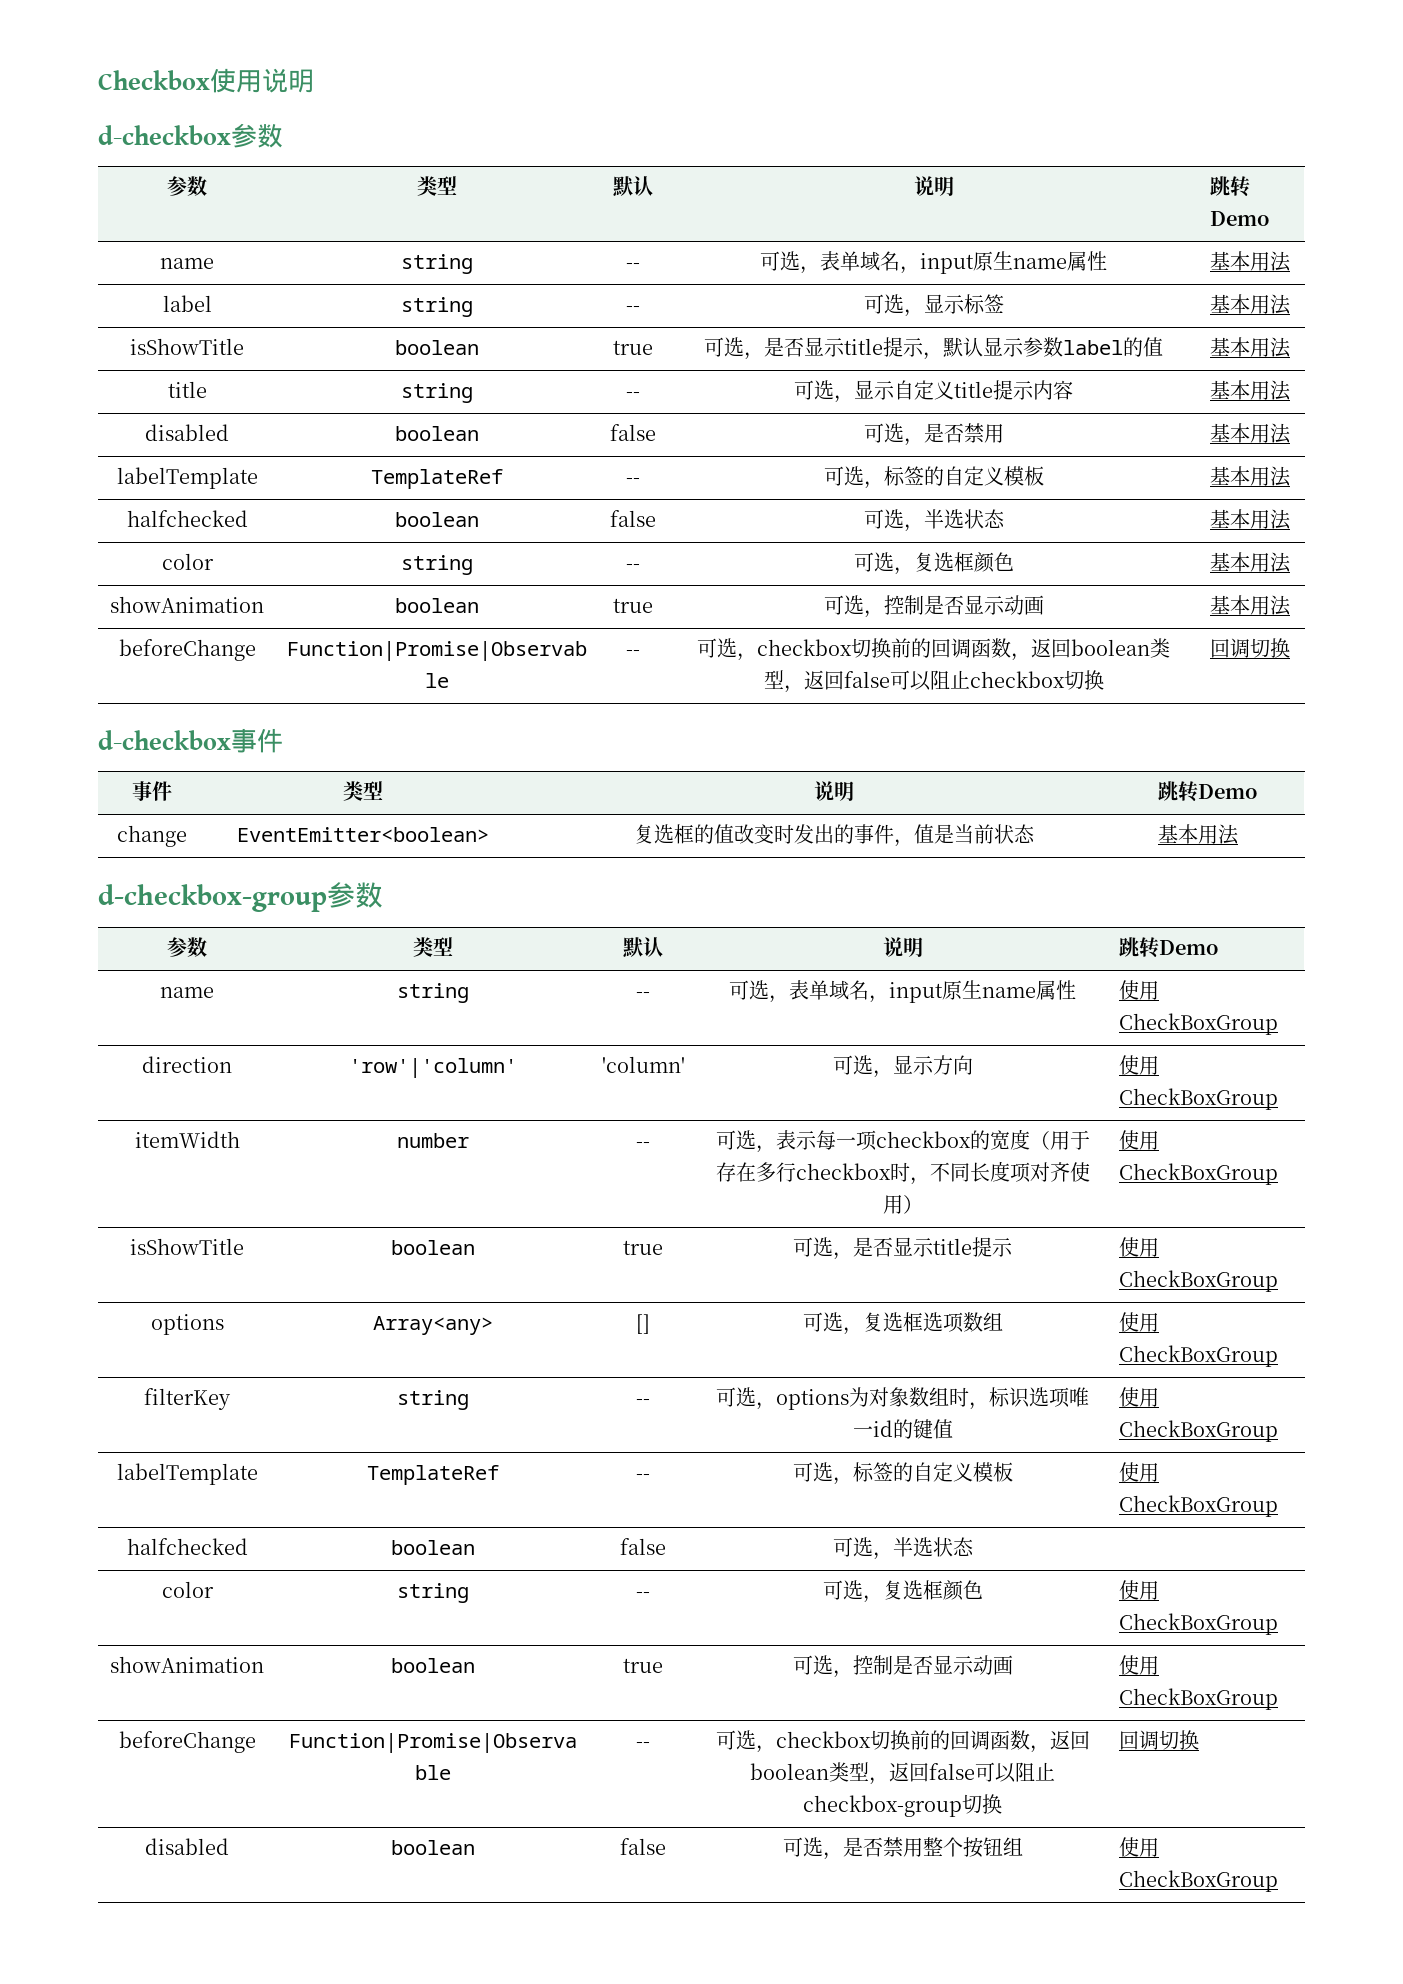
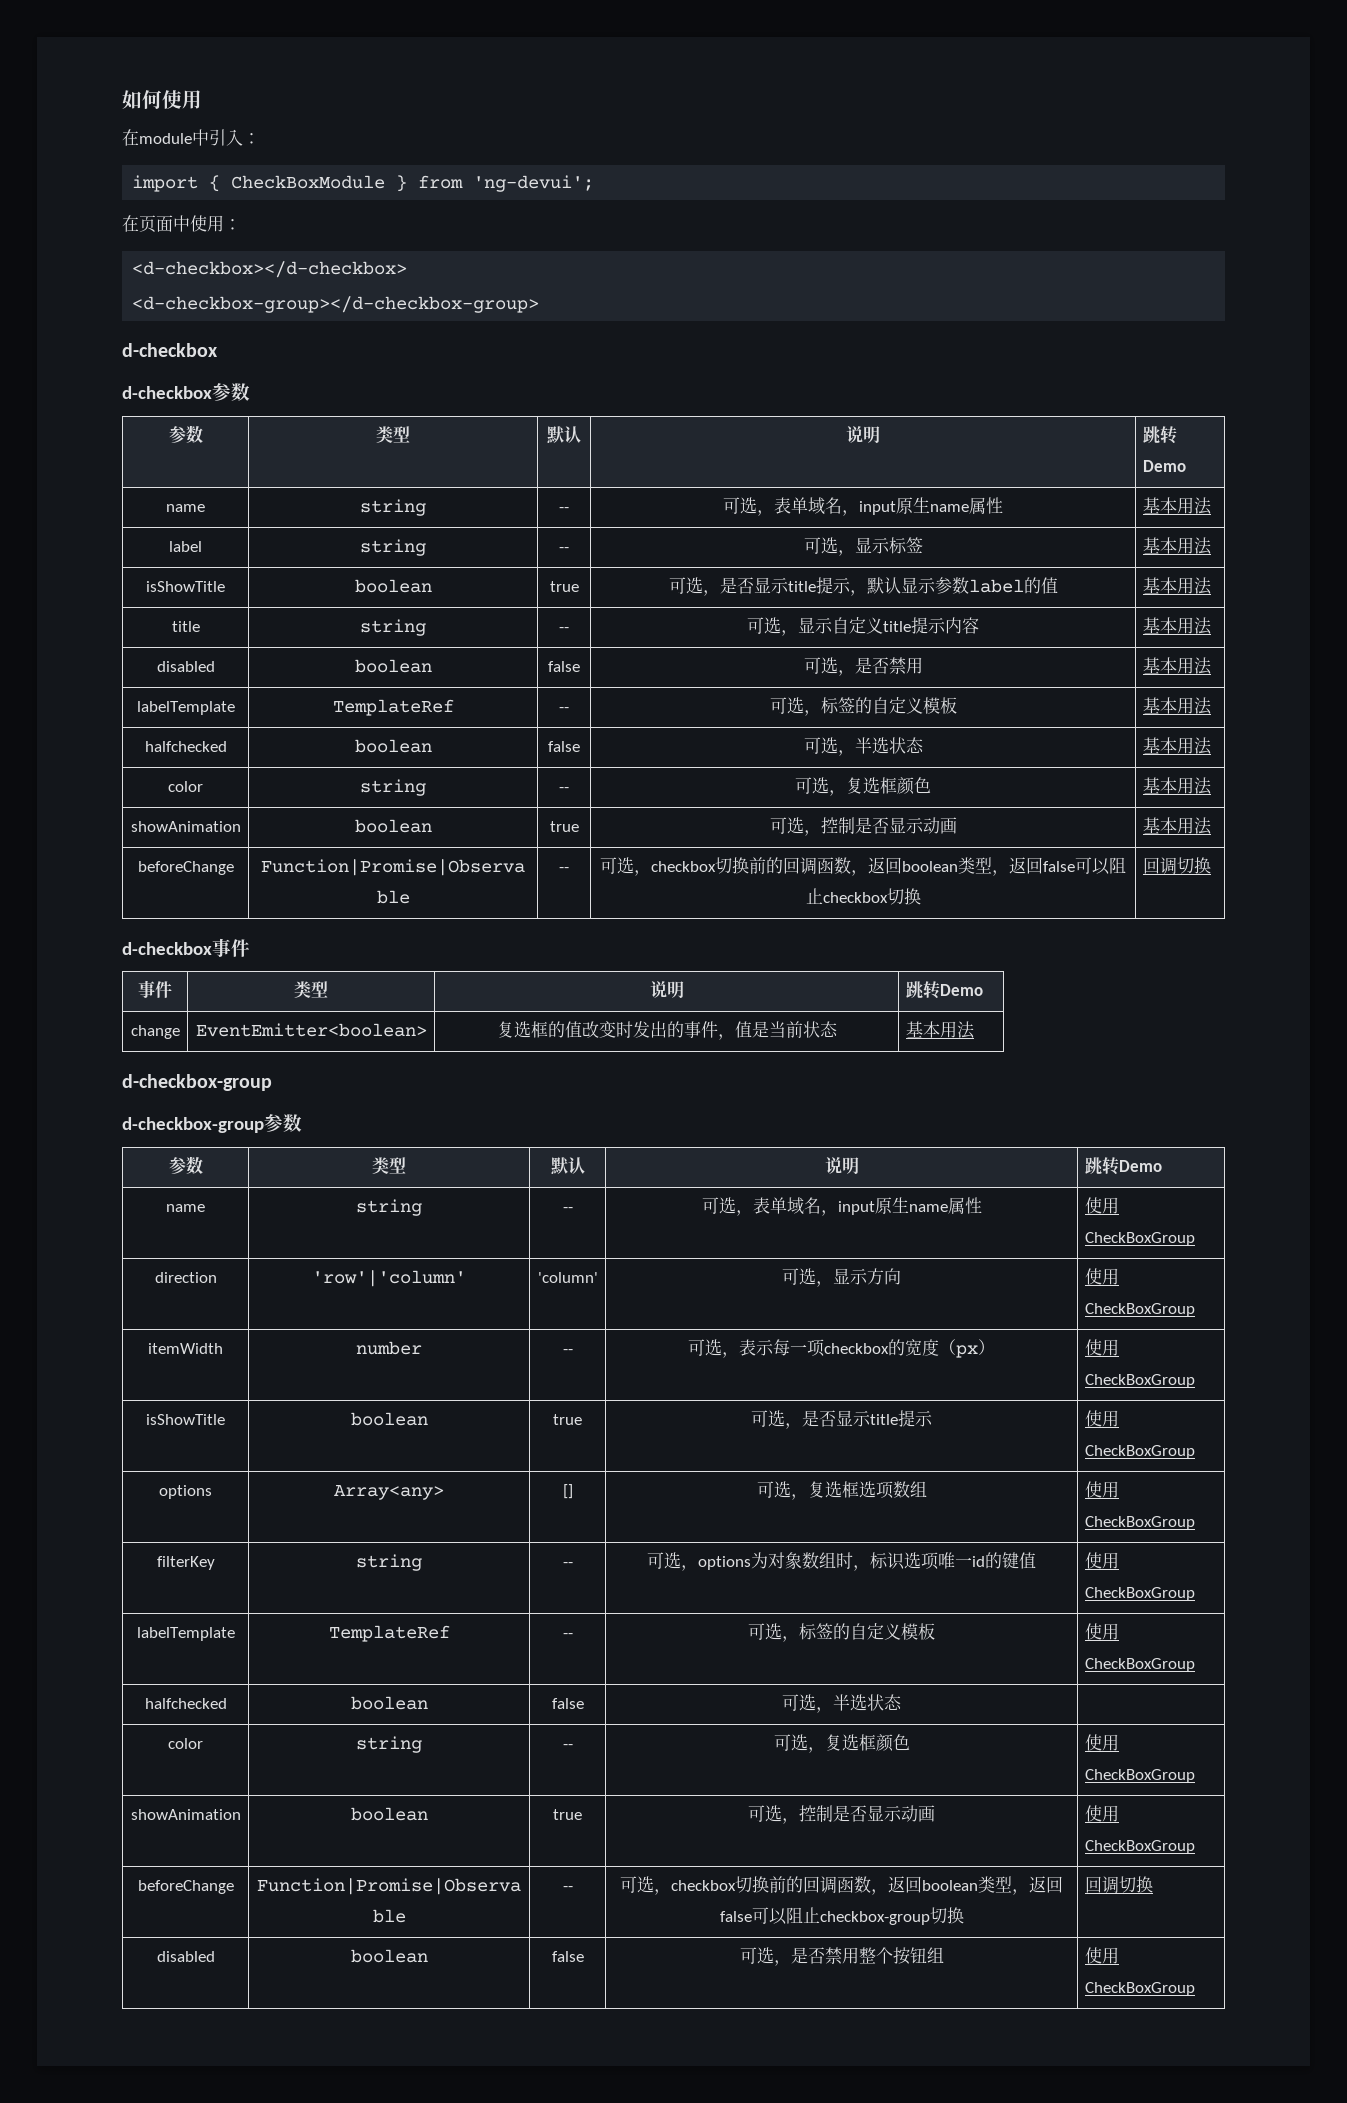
[98,68,314,93] Checkbox使用说明 -> [122,90,202,109] [122,129,260,146] [132,175,595,192] [122,215,241,233] [132,261,408,278] [132,296,540,313] [122,343,218,357] 如何使用 // 在module中引入： // import { CheckBoxModule } from 'ng-devui'; // 在页面中使用： // <d-checkbox></d-checkbox> // <d-checkbox-group></d-checkbox-group> // d-checkbox
(327, 898) none -> [122,1117,264,1133] // d-checkbox-group
[1049,1130,1090,1150] [715,1161,1090,1185] [882,1195,903,1214] 用于存在多行checkbox时，不同长度项对齐使用 -> [956,1345,979,1358] px

